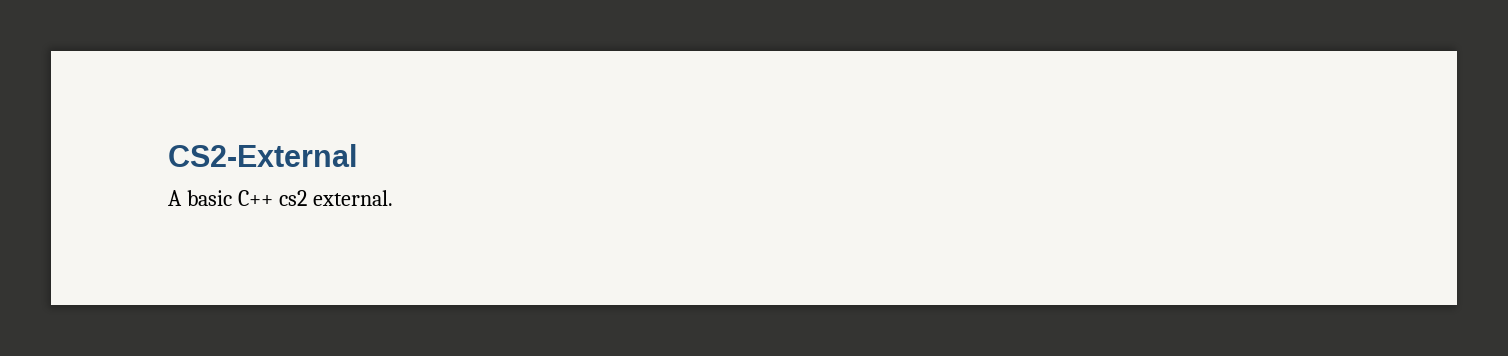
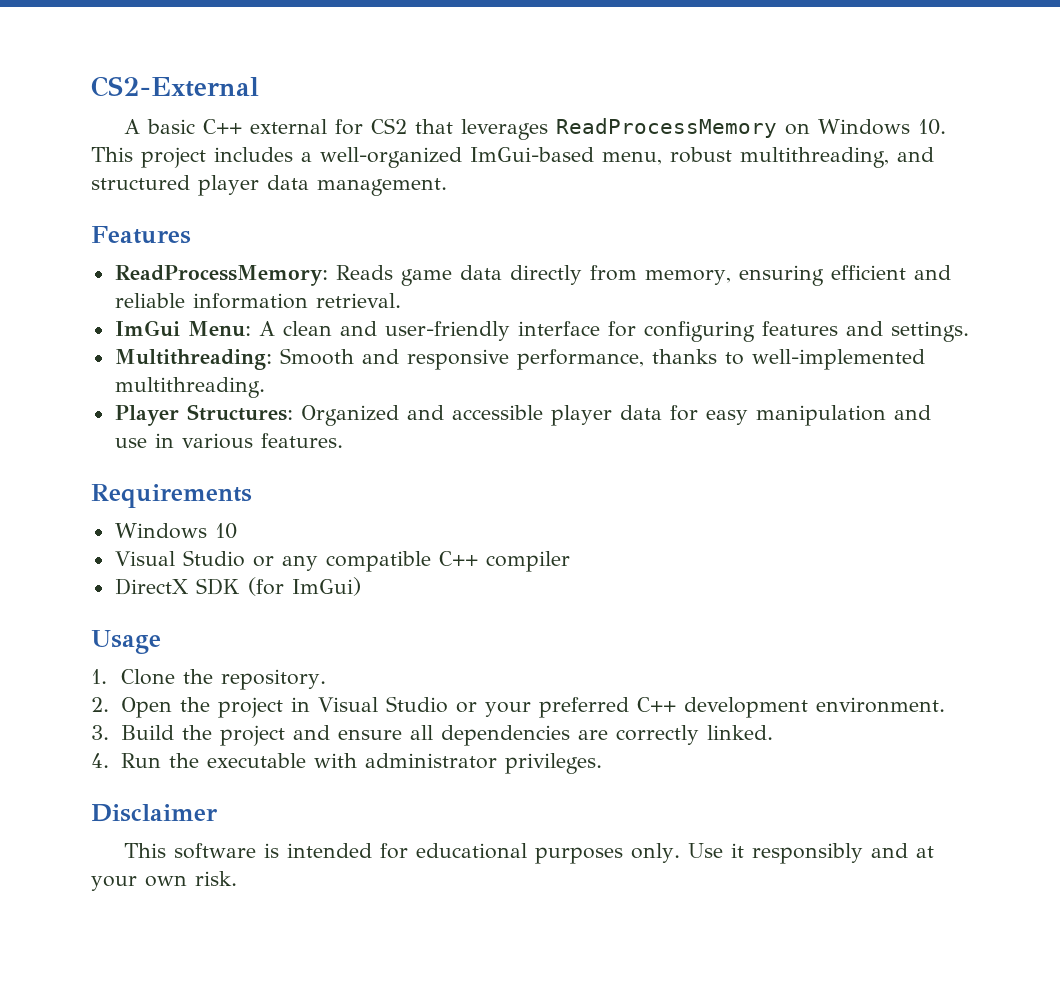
[278,190,393,206] cs2 external. -> [250,118,947,140] [91,147,934,168] [91,175,447,196] [91,226,191,244] [114,265,951,286] [114,293,401,309] [114,320,969,342] [114,348,925,370] [114,377,265,398] [114,404,931,426] [114,433,343,449] [91,484,252,508] [114,523,237,539] [114,550,570,572] [114,577,361,596] [91,630,161,654] [91,669,327,690] [91,696,946,718] [91,725,774,746] [91,753,603,774] [91,804,218,822] [124,843,935,864] [91,871,237,891] external for CS2 that leverages ReadProcessMemory on Windows 10. This project includes a well-organized ImGui-based menu, robust multithreading, and structured player data management. // Features // ReadProcessMemory: Reads game data directly from memory, ensuring efficient and reliable information retrieval. // ImGui Menu: A clean and user-friendly interface for configuring features and settings. // Multithreading: Smooth and responsive performance, thanks to well-implemented multithreading. // Player Structures: Organized and accessible player data for easy manipulation and use in various features. // Requirements // Windows 10 // Visual Studio or any compatible C++ compiler // DirectX SDK (for ImGui) // Usage // 1. Clone the repository. // 2. Open the project in Visual Studio or your preferred C++ development environment. // 3. Build the project and ensure all dependencies are correctly linked. // 4. Run the executable with administrator privileges. // Disclaimer // This software is intended for educational purposes only. Use it responsibly and at your own risk.

